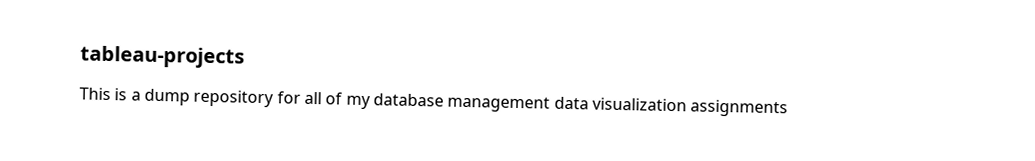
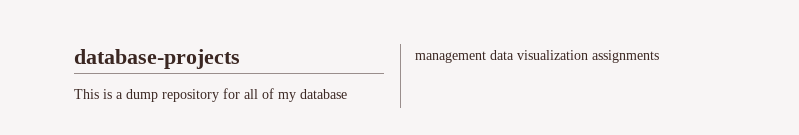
[80,45,245,69] tableau-projects -> [74,49,240,69] database-projects

